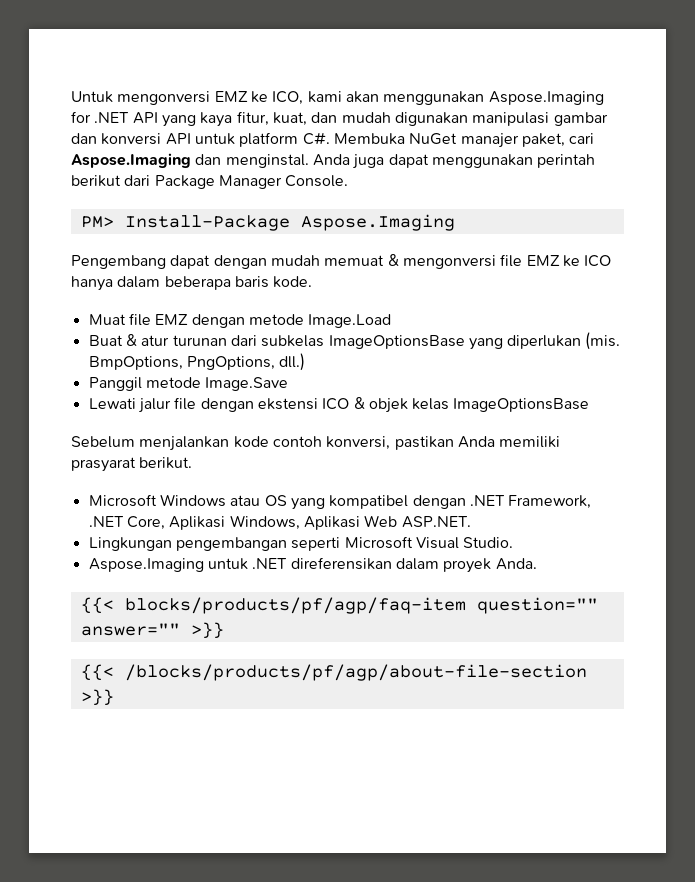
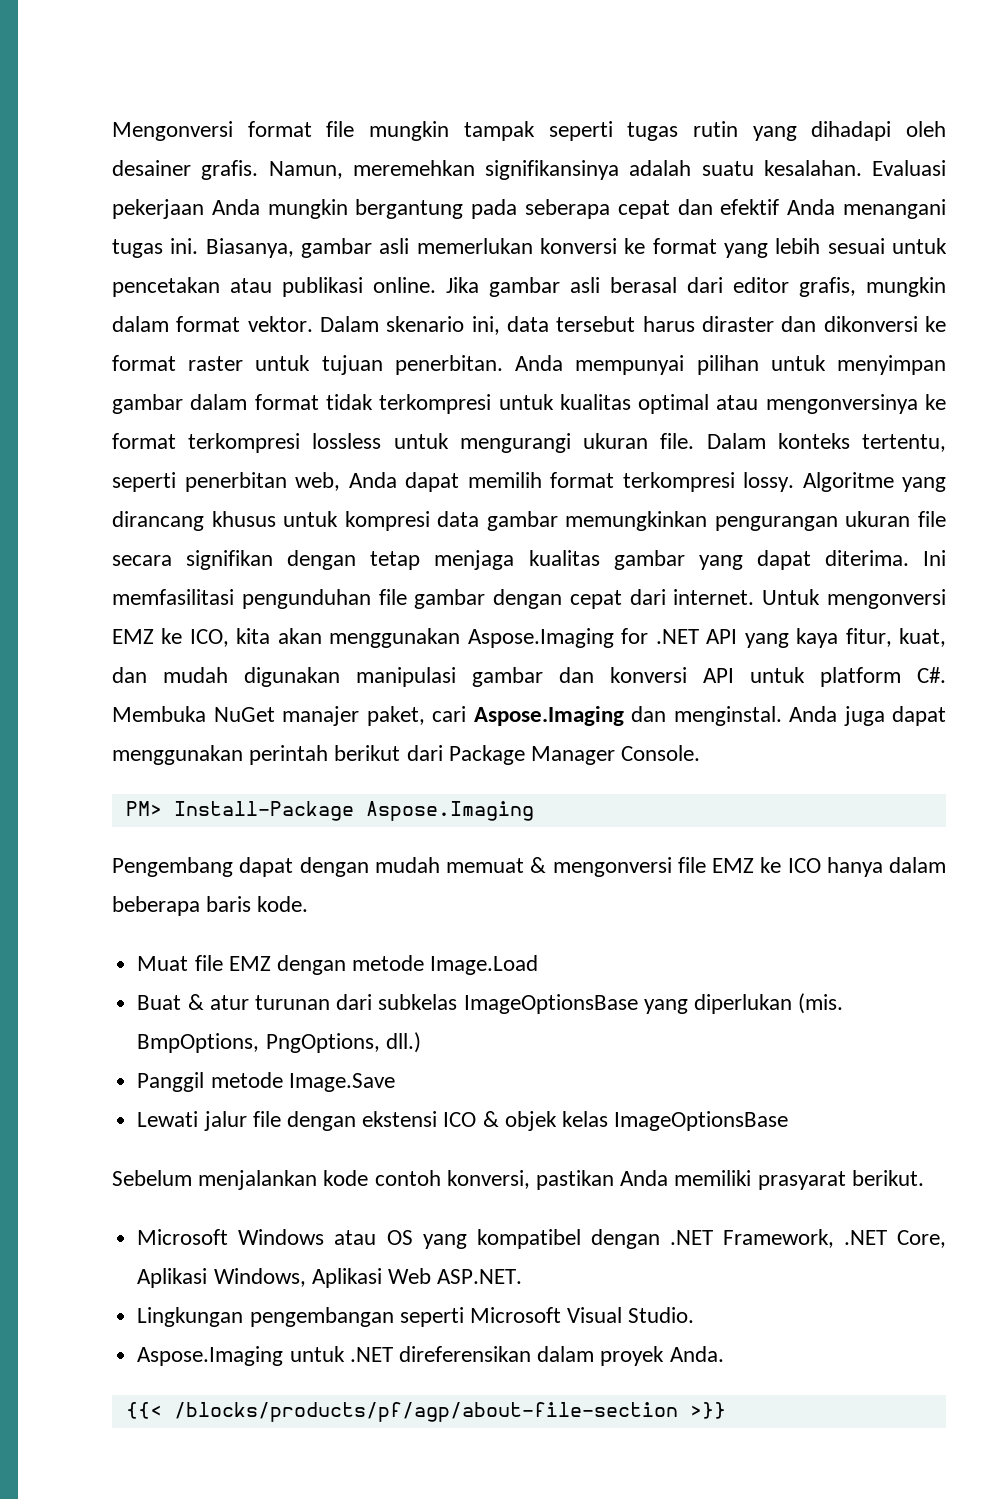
(71, 97) none -> [112,121,947,141] [112,160,946,180] [112,199,946,219] [112,238,948,258] [112,277,946,297] [112,316,947,335] [112,355,946,375] [112,394,946,414] [112,433,946,453] [112,472,946,492] [112,511,946,531] [112,550,947,570] [112,589,755,609] Mengonversi format file mungkin tampak seperti tugas rutin yang dihadapi oleh desainer grafis. Namun, meremehkan signifikansinya adalah suatu kesalahan. Evaluasi pekerjaan Anda mungkin bergantung pada seberapa cepat dan efektif Anda menangani tugas ini. Biasanya, gambar asli memerlukan konversi ke format yang lebih sesuai untuk pencetakan atau publikasi online. Jika gambar asli berasal dari editor grafis, mungkin dalam format vektor. Dalam skenario ini, data tersebut harus diraster dan dikonversi ke format raster untuk tujuan penerbitan. Anda mempunyai pilihan untuk menyimpan gambar dalam format tidak terkompresi untuk kualitas optimal atau mengonversinya ke format terkompresi lossless untuk mengurangi ukuran file. Dalam konteks tertentu, seperti penerbitan web, Anda dapat memilih format terkompresi lossy. Algoritme yang dirancang khusus untuk kompresi data gambar memungkinkan pengurangan ukuran file secara signifikan dengan tetap menjaga kualitas gambar yang dapat diterima. Ini memfasilitasi pengunduhan file gambar dengan cepat dari internet.
[307,91,342,103] kami -> [236,628,271,644] kita
[80,597,598,614] [80,622,224,639] // {{< blocks/products/pf/agp/faq-item question="" answer="" >}} -> (724, 1354) none

